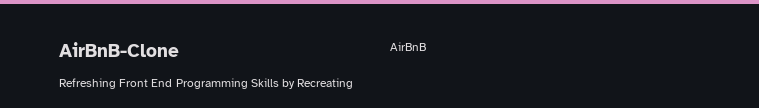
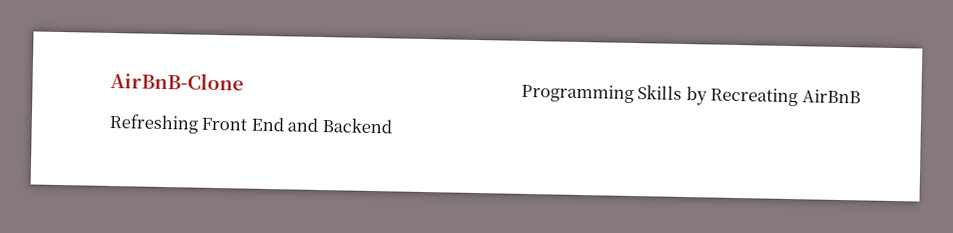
(173, 83) none -> [287,117,392,134] and Backend

